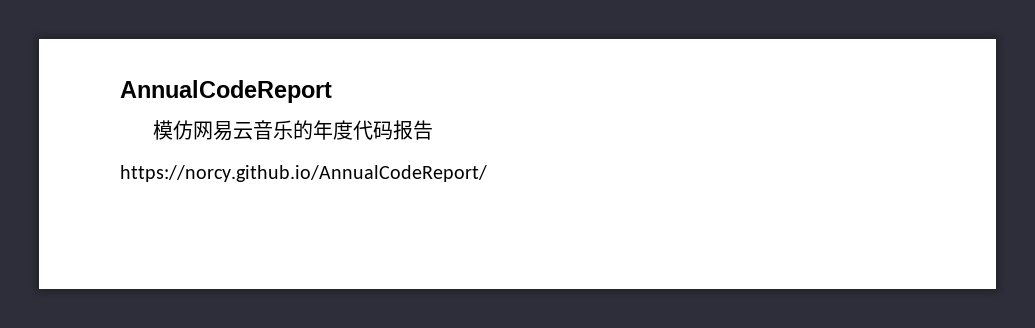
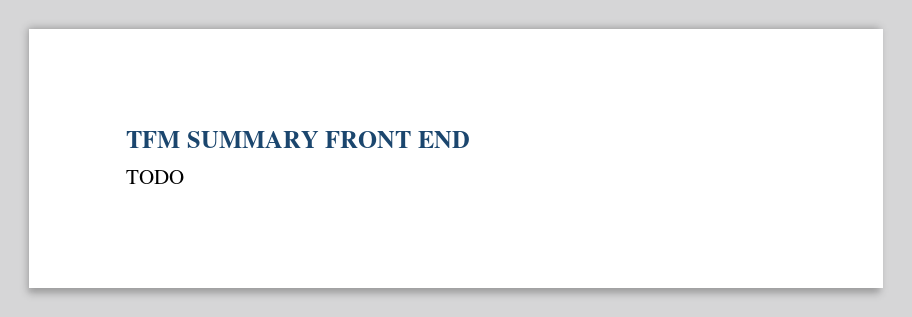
[120,80,332,103] [153,120,434,141] [120,165,487,182] AnnualCodeReport // 模仿网易云音乐的年度代码报告 // https://norcy.github.io/AnnualCodeReport/ -> [126,131,470,148] [126,170,184,184] TFM SUMMARY FRONT END // TODO

